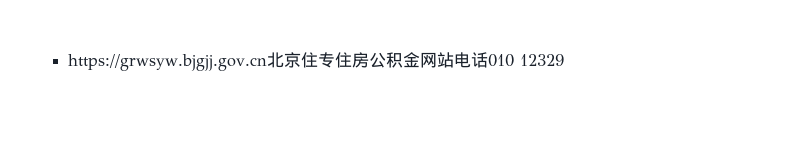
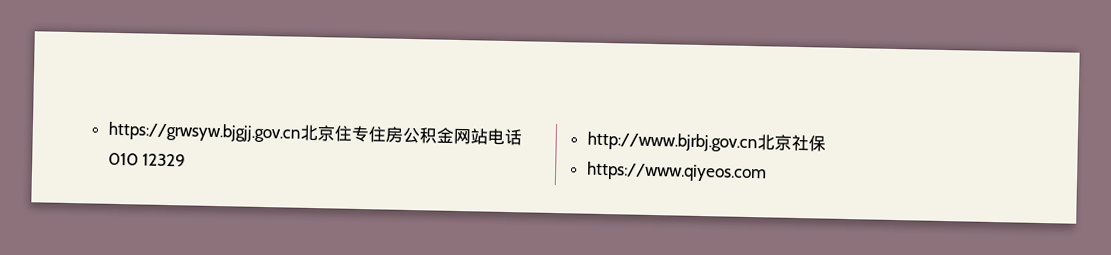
(565, 60) none -> [586,131,826,153] [585,161,767,183] // http://www.bjrbj.gov.cn北京社保 // https://www.qiyeos.com

